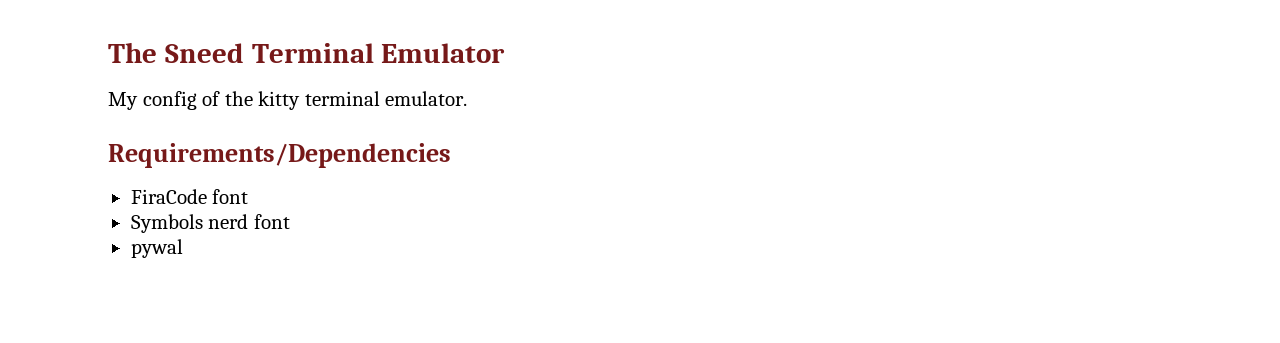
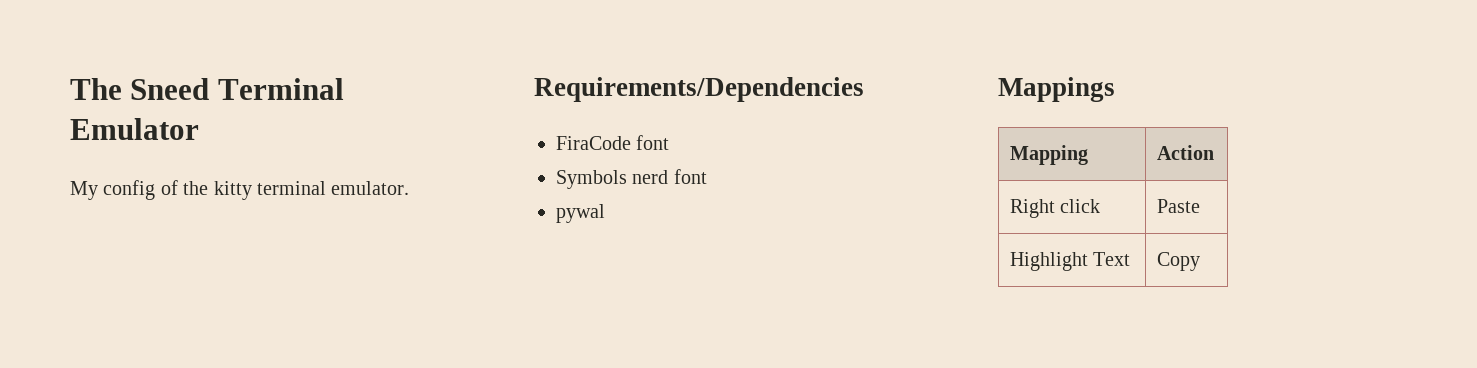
(183, 248) none -> [998,77,1115,102] [1010,145,1089,165] [1157,145,1215,160] [1010,199,1101,218] [1157,199,1201,213] [1010,252,1131,271] [1157,252,1201,271] // Mappings // Mapping | Action // Right click | Paste // Highlight Text | Copy

